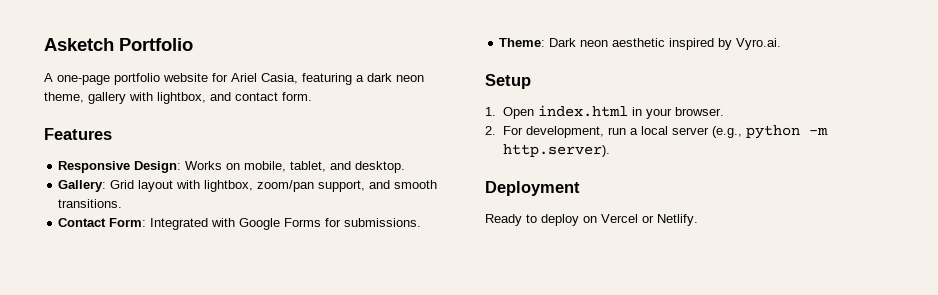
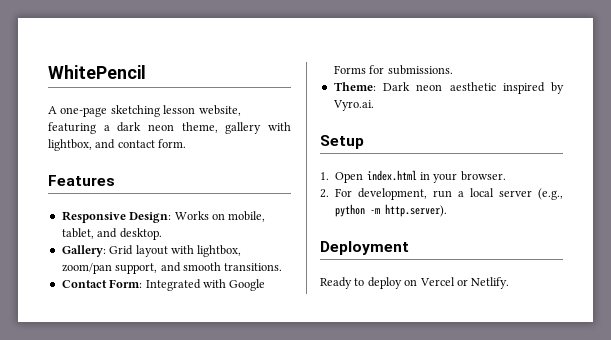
[44,38,193,51] Asketch Portfolio -> [48,65,146,79] WhitePencil
[114,73,298,85] portfolio website for Ariel Casia, -> [110,105,241,117] sketching lesson website,

